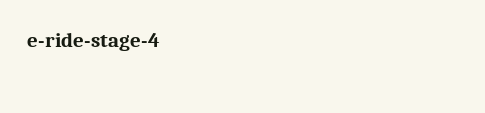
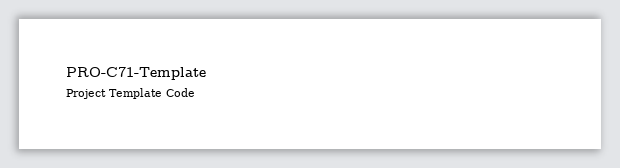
[27,32,160,51] e-ride-stage-4 -> [66,67,206,80] [66,88,195,99] PRO-C71-Template // Project Template Code

